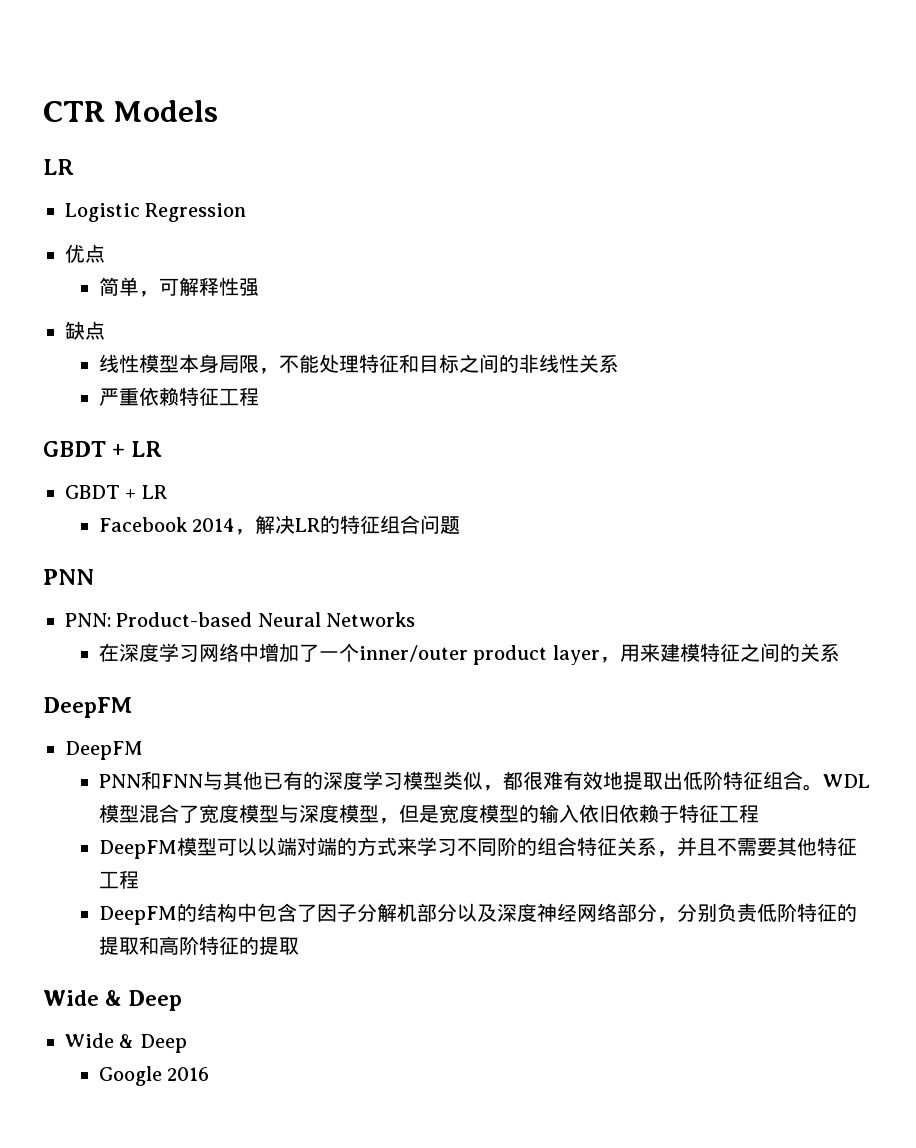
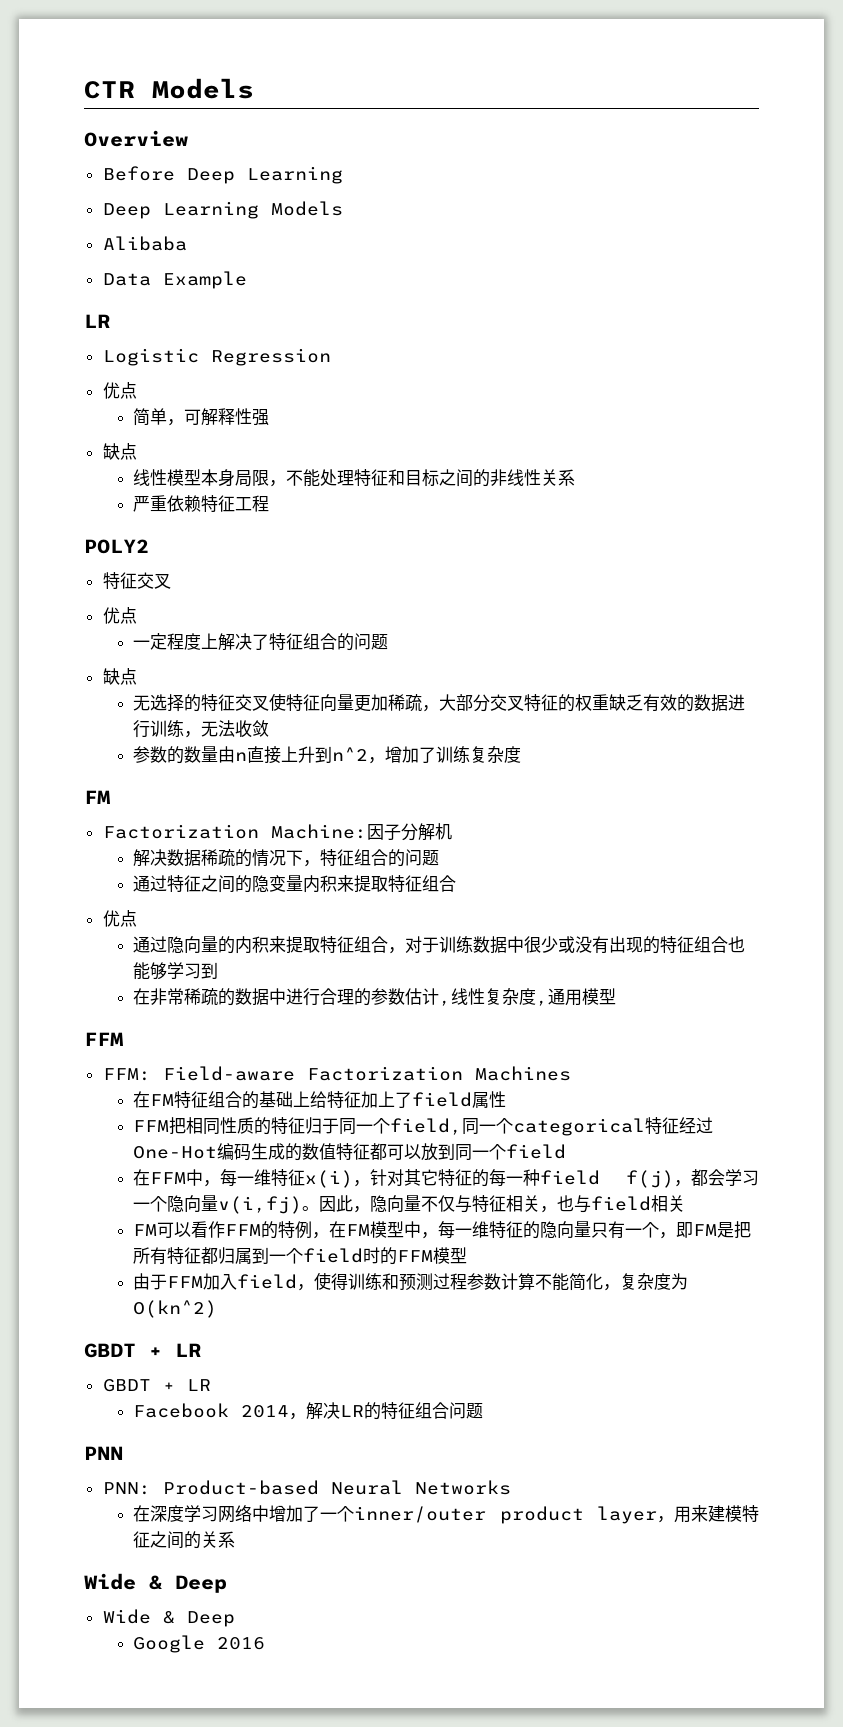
(219, 111) none -> [84,130,188,147] [102,166,343,184] [102,201,343,219] [102,236,187,251] [102,271,247,289] // Overview // Before Deep Learning // Deep Learning Models // Alibaba // Data Example
(260, 396) none -> [84,539,149,554] [102,572,171,589] [102,607,137,624] [133,633,389,651] [102,668,137,685] [133,693,746,712] [133,720,270,738] [133,746,522,764] [84,790,110,804] [102,823,452,841] [133,849,440,867] [133,875,457,893] [102,910,137,927] [133,936,746,954] [133,962,219,980] [133,988,617,1006] [84,1032,123,1046] [102,1066,571,1081] [133,1091,507,1109] [133,1117,714,1136] [133,1143,567,1161] [133,1169,759,1188] [133,1195,686,1214] [133,1221,752,1239] [133,1247,468,1265] [133,1272,689,1291] [133,1300,218,1318] // POLY2 // 特征交叉 // 优点 // 一定程度上解决了特征组合的问题 // 缺点 // 无选择的特征交叉使特征向量更加稀疏，大部分交叉特征的权重缺乏有效的数据进行训练，无法收敛 // 参数的数量由n直接上升到n^2，增加了训练复杂度 // FM // Factorization Machine:因子分解机 // 解决数据稀疏的情况下，特征组合的问题 // 通过特征之间的隐变量内积来提取特征组合 // 优点 // 通过隐向量的内积来提取特征组合，对于训练数据中很少或没有出现的特征组合也能够学习到 // 在非常稀疏的数据中进行合理的参数估计,线性复杂度,通用模型 // FFM // FFM: Field-aware Factorization Machines // 在FM特征组合的基础上给特征加上了field属性 // FFM把相同性质的特征归于同一个field,同一个categorical特征经过One-Hot编码生成的数值特征都可以放到同一个field // 在FFM中，每一维特征x(i)，针对其它特征的每一种field f(j)，都会学习一个隐向量v(i,fj)。因此，隐向量不仅与特征相关，也与field相关 // FM可以看作FFM的特例，在FM模型中，每一维特征的隐向量只有一个，即FM是把所有特征都归属到一个field时的FFM模型 // 由于FFM加入field，使得训练和预测过程参数计算不能简化，复杂度为O(kn^2)
[43,697,133,718] [65,741,143,760] [99,771,871,791] [99,804,760,824] [99,837,858,859] [99,870,140,889] [99,903,858,925] [99,936,300,955] // DeepFM // DeepFM // PNN和FNN与其他已有的深度学习模型类似，都很难有效地提取出低阶特征组合。WDL模型混合了宽度模型与深度模型，但是宽度模型的输入依旧依赖于特征工程 // DeepFM模型可以以端对端的方式来学习不同阶的组合特征关系，并且不需要其他特征工程 // DeepFM的结构中包含了因子分解机部分以及深度神经网络部分，分别负责低阶特征的提取和高阶特征的提取 -> (236, 1539) none

